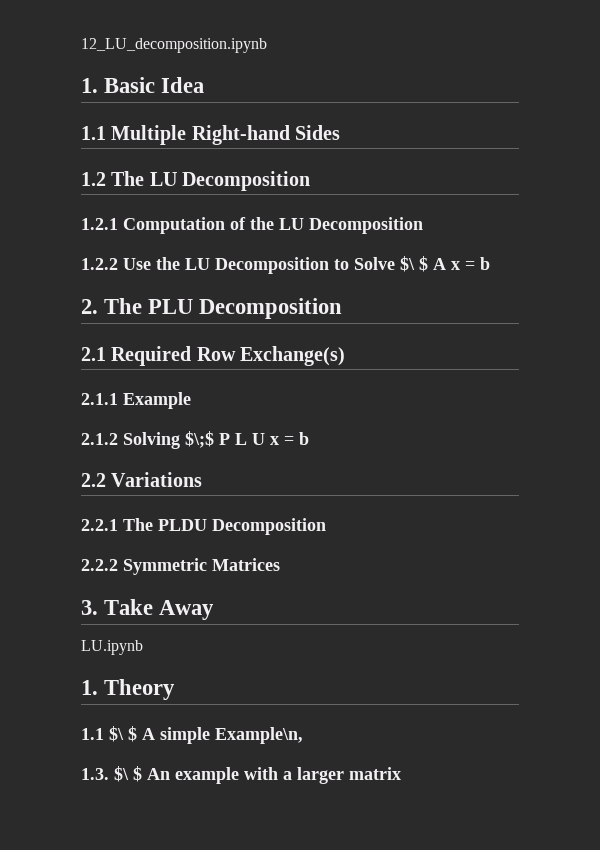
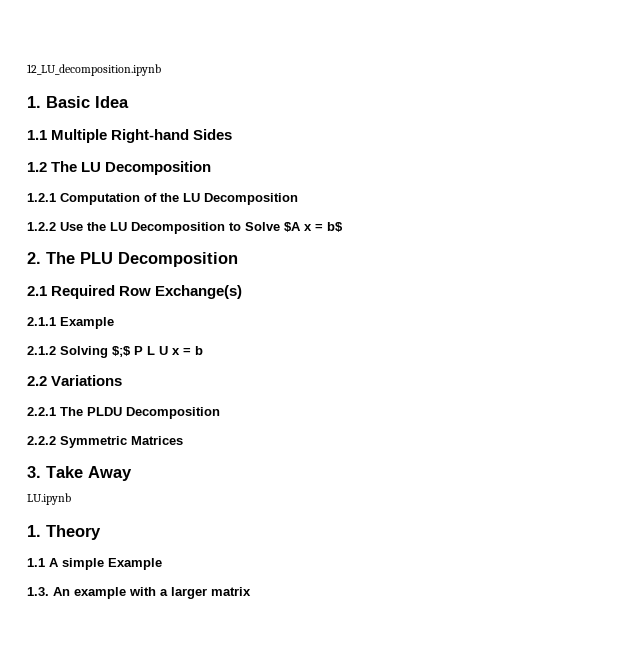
[400,256,490,272] $\ $ A x = b -> [284,222,343,232] $A x = b$
[185,431,214,448] $\;$ -> [112,346,131,357] $;$
[109,726,137,742] $\ $ -> (45, 562) none
[215,727,303,744] Example\n, -> [108,558,162,570] Example
[114,766,142,782] $\ $ -> (49, 591) none

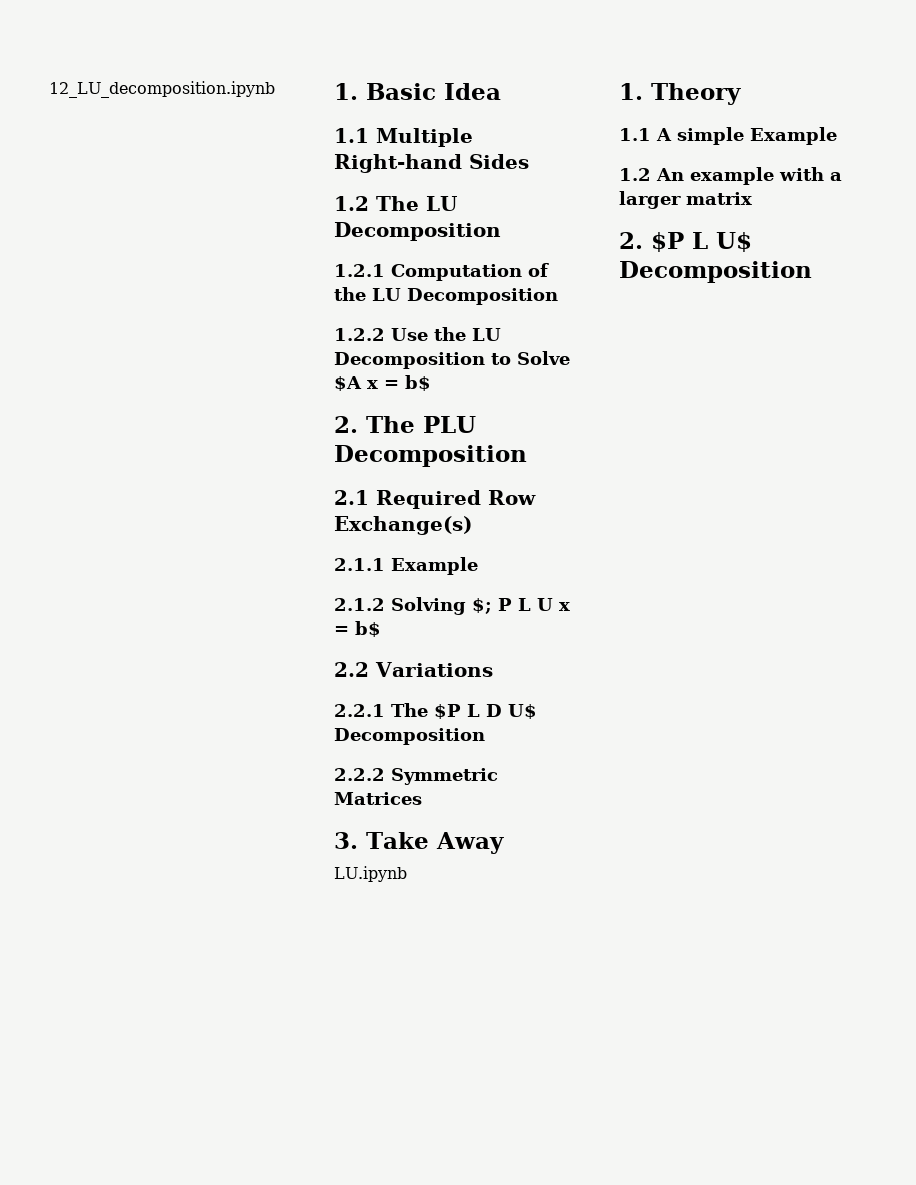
[112,346,131,357] $;$ -> [472,598,492,614] $;
[195,346,203,355] b -> [355,621,381,637] b$
[87,407,122,416] PLDU -> [434,704,537,719] $P L D U$
[27,587,49,596] 1.3. -> [619,168,651,181] 1.2
(251, 591) none -> [619,232,752,252] [619,261,812,283] // 2. $P L U$ Decomposition

